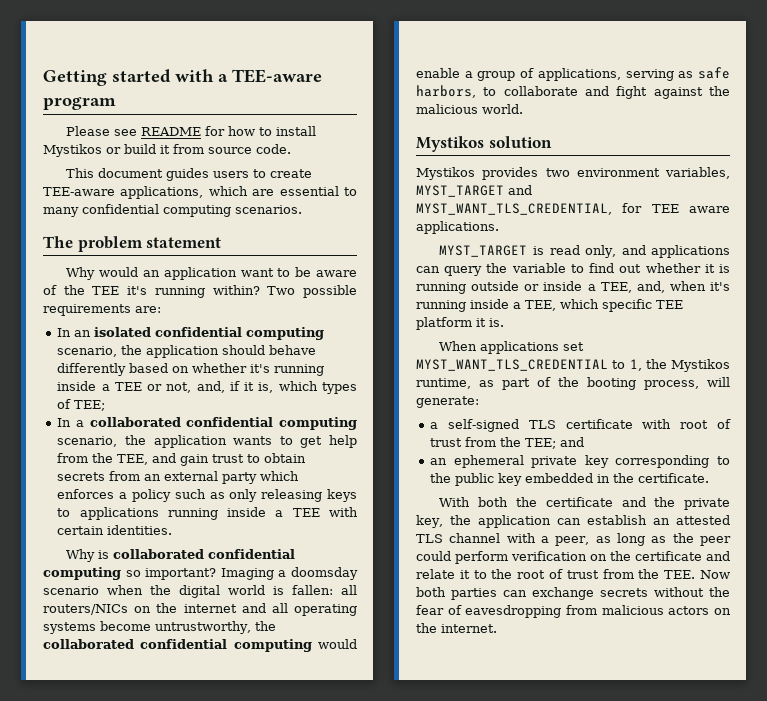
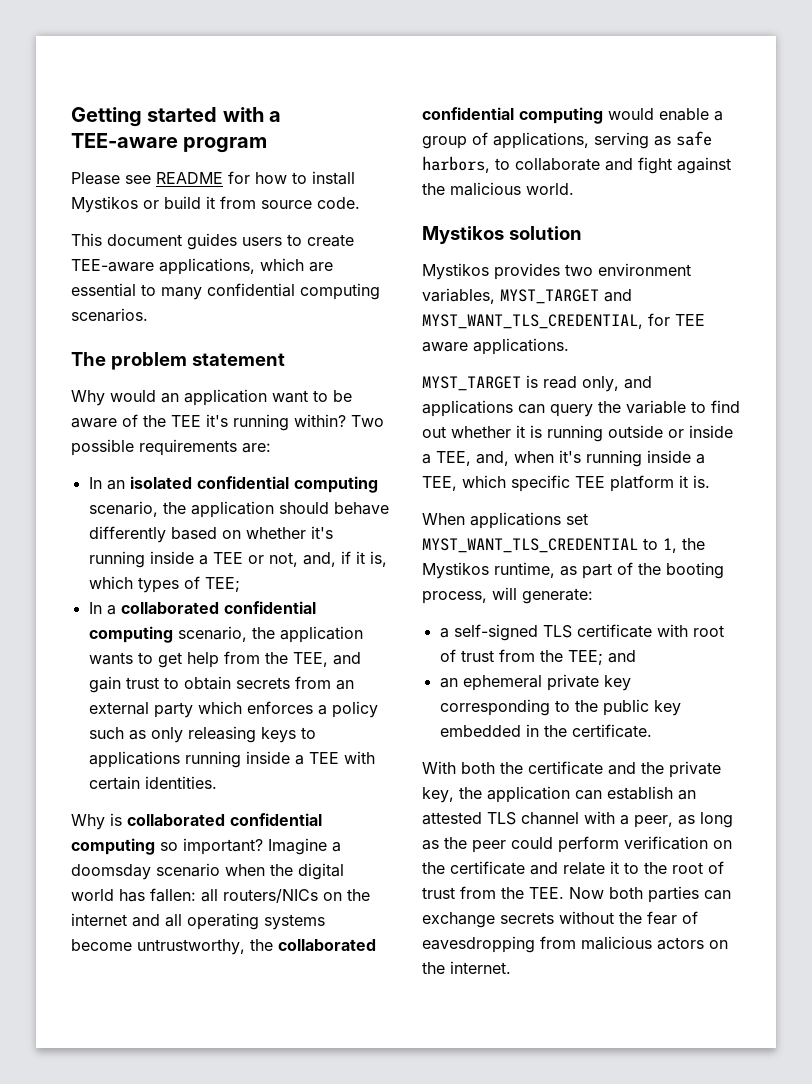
[220,568,274,580] Imaging -> [268,838,327,855] Imagine
[273,586,284,595] is -> [119,889,145,902] has

